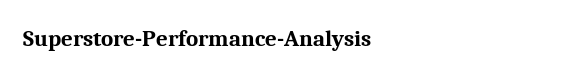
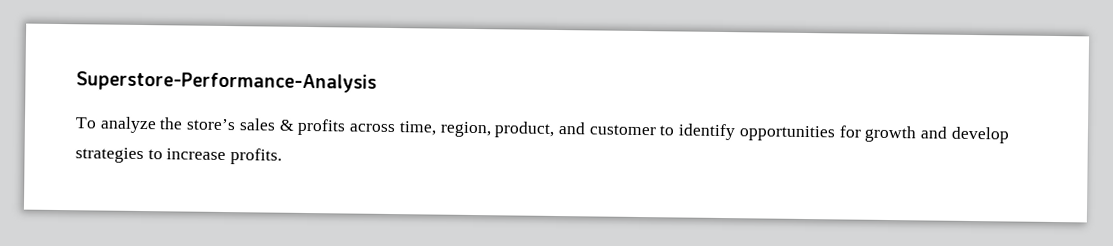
(371, 40) none -> [75,116,1009,144] [75,147,283,165] // To analyze the store’s sales & profits across time, region, product, and customer to identify opportunities for growth and develop strategies to increase profits.

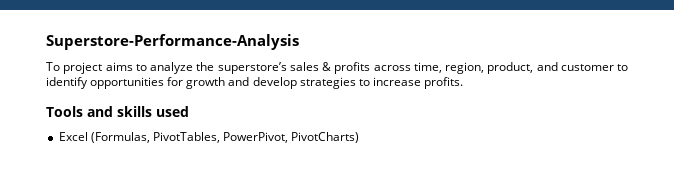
(97, 123) none -> [63,62,147,74] project aims to
[186,118,237,131] store’s -> [217,62,287,74] superstore’s
(283, 156) none -> [46,106,189,117] [58,132,360,143] // Tools and skills used // Excel (Formulas, PivotTables, PowerPivot, PivotCharts)

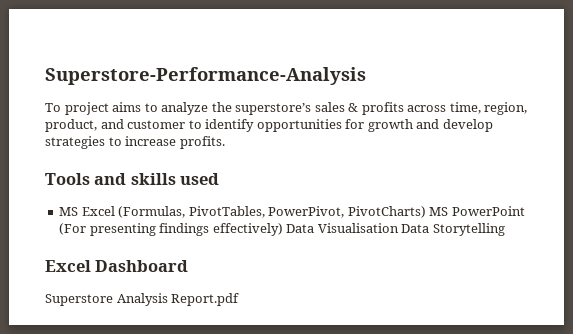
(189, 111) none -> [59,207,79,216] MS
(360, 137) none -> [429,206,525,216] [59,223,505,236] [45,260,189,272] [45,293,240,306] MS PowerPoint (For presenting findings effectively) Data Visualisation Data Storytelling // Excel Dashboard // Superstore Analysis Report.pdf

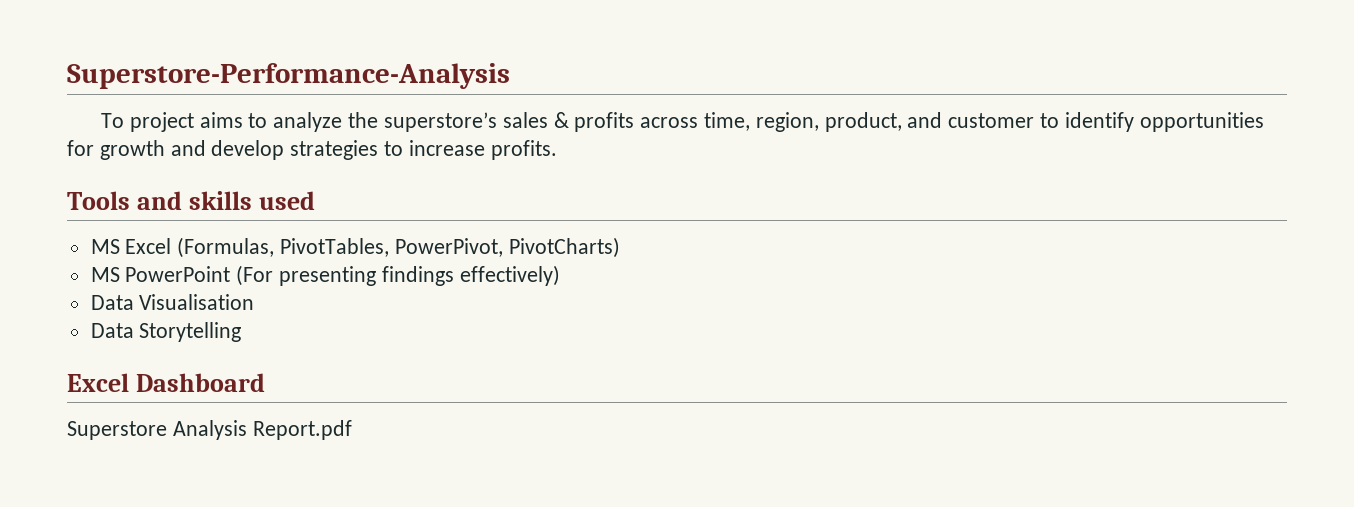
(426, 212) none -> (620, 247) //
(283, 229) none -> (560, 275) //
(399, 228) none -> (255, 302) //

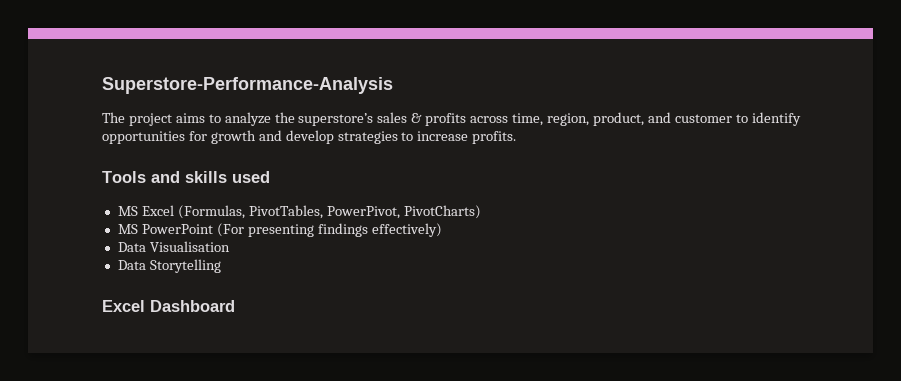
[101,113,125,128] To -> [102,112,125,123] The
[67,420,352,440] // Superstore Analysis Report.pdf -> (235, 306) none

